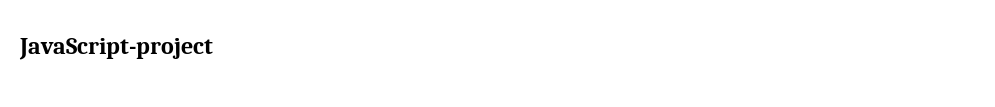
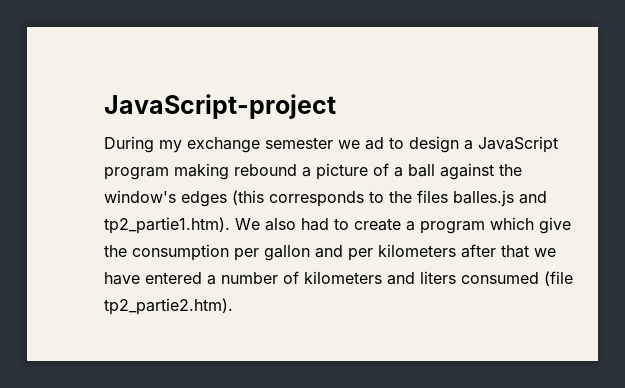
(213, 49) none -> [104,136,558,153] [104,163,522,180] [104,190,547,207] [104,217,571,234] [104,244,556,261] [104,271,573,286] [104,298,233,315] // During my exchange semester we ad to design a JavaScript program making rebound a picture of a ball against the window's edges (this corresponds to the files balles.js and tp2_partie1.htm). We also had to create a program which give the consumption per gallon and per kilometers after that we have entered a number of kilometers and liters consumed (file tp2_partie2.htm).

